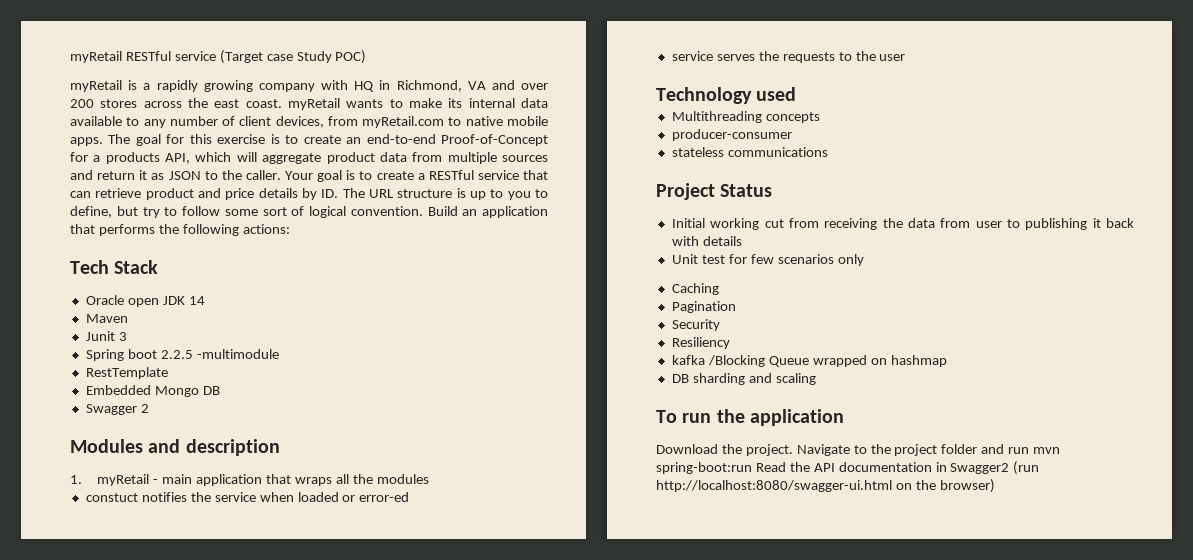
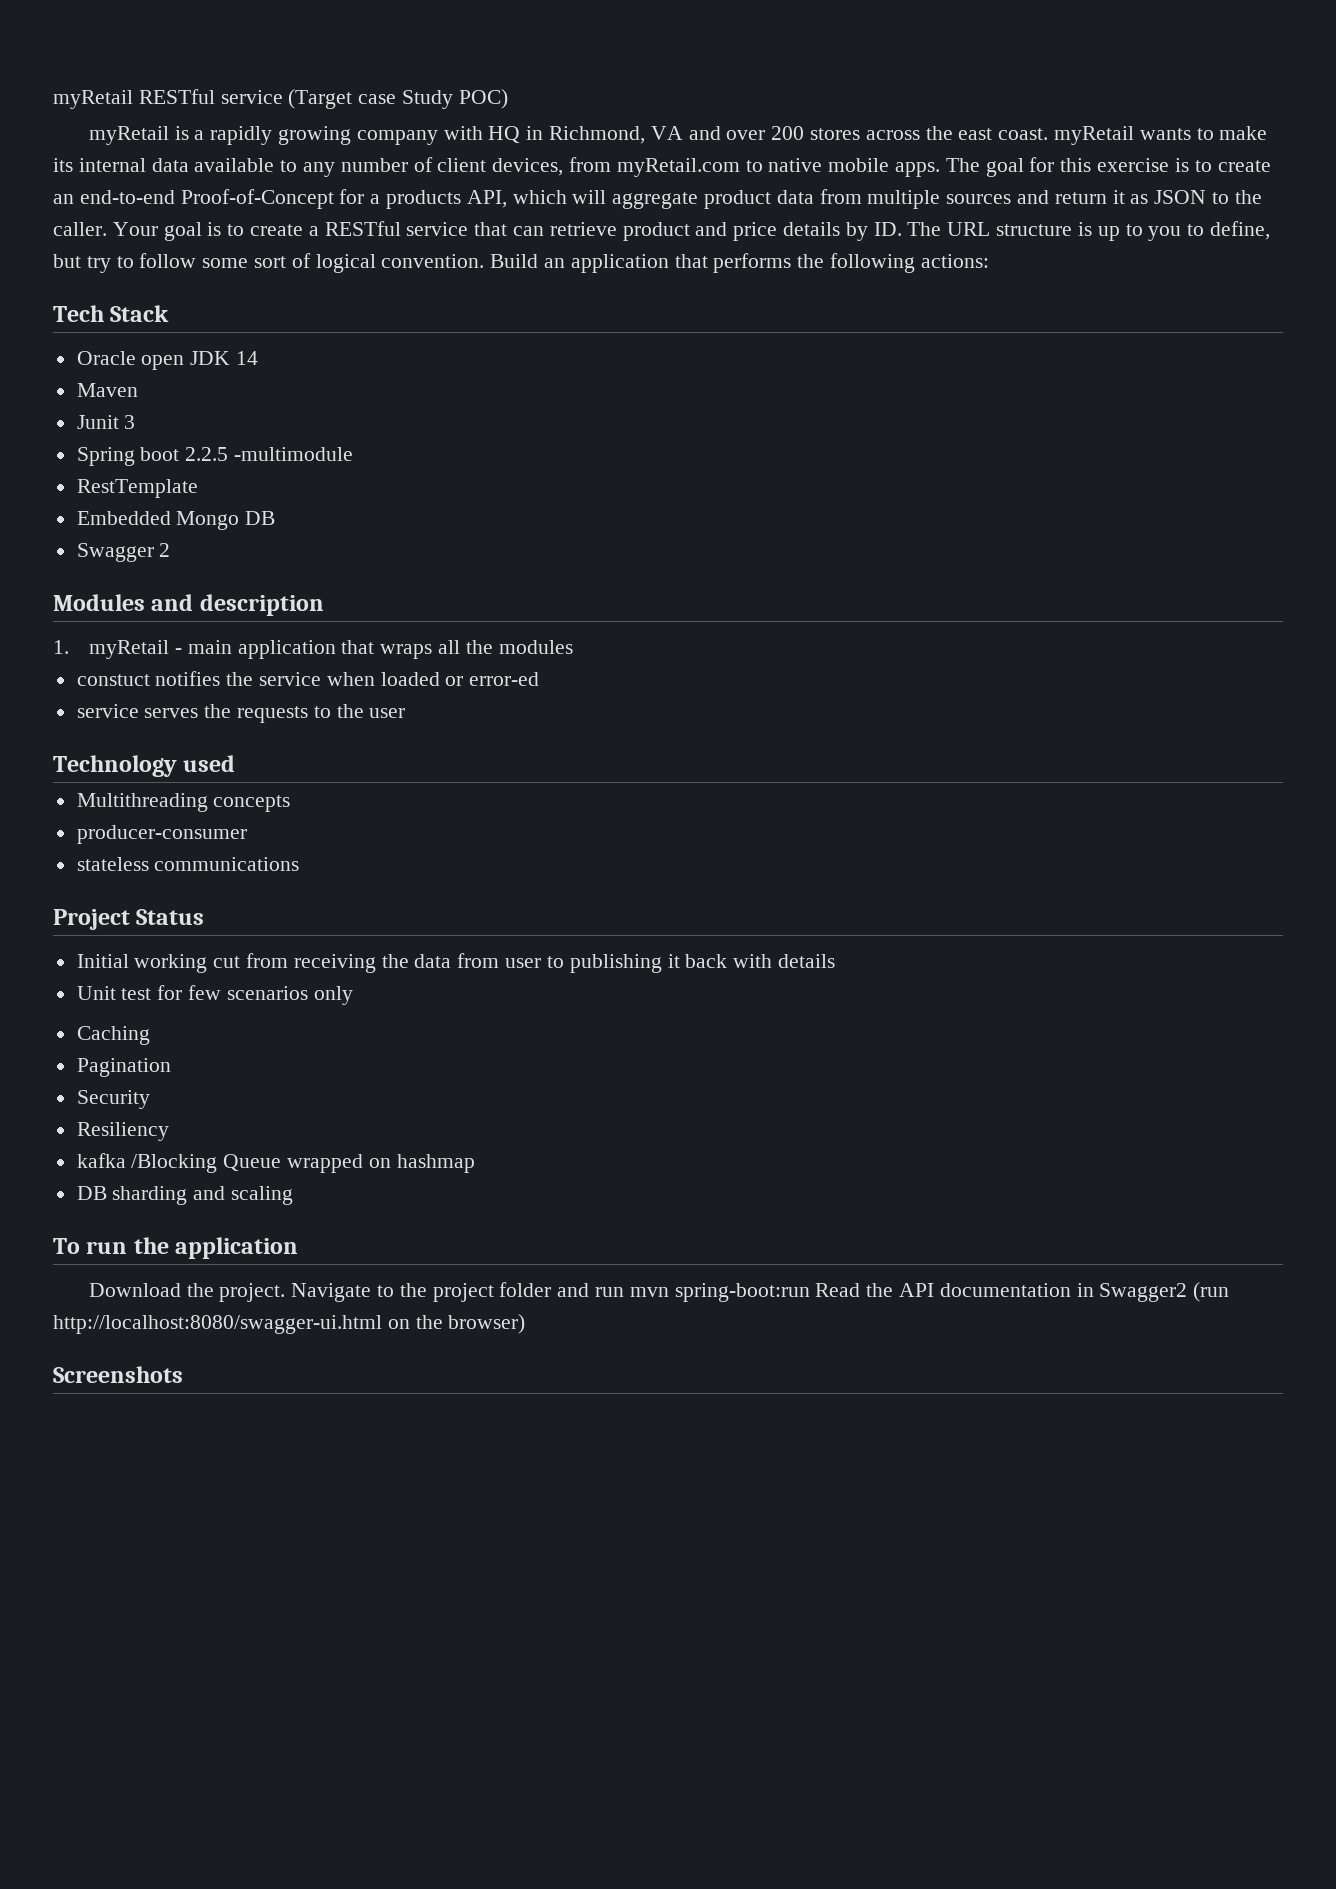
(995, 486) none -> [53,1366,183,1383] // Screenshots

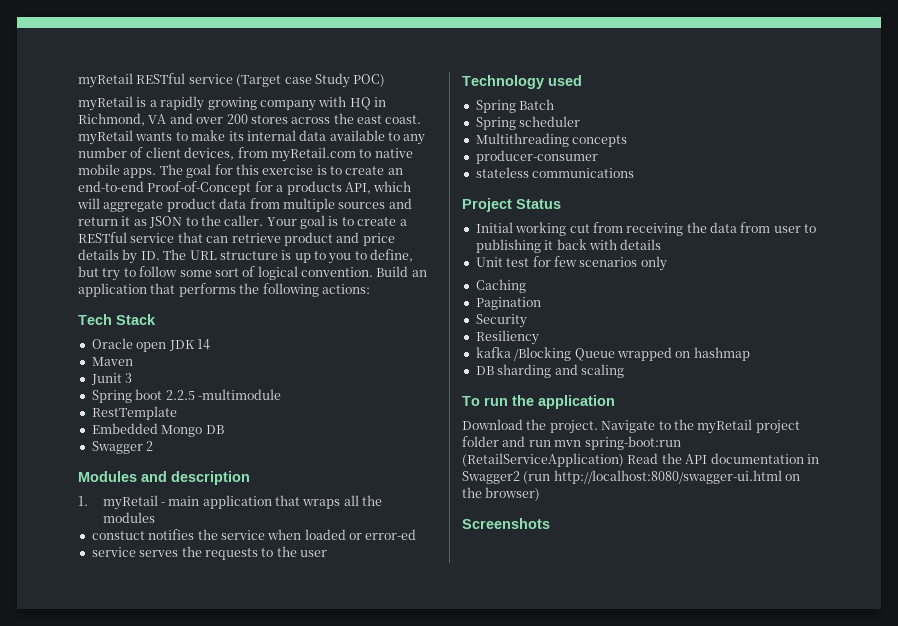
(236, 763) none -> [475,99,555,113] [475,116,581,130] // Spring Batch // Spring scheduler
(427, 1290) none -> [697,419,753,434] myRetail
(810, 1292) none -> [462,453,624,467] (RetailServiceApplication)

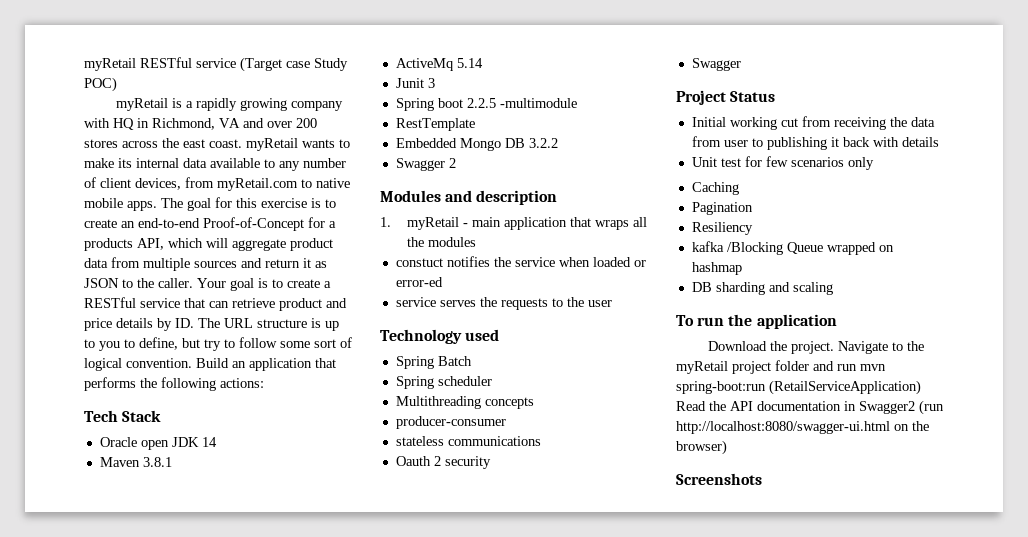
(133, 361) none -> [142,457,172,467] [395,58,483,71] 3.8.1 // ActiveMq 5.14
(224, 429) none -> [528,138,558,148] 3.2.2
(635, 173) none -> [395,456,491,469] [691,58,741,71] // Oauth 2 security // Swagger
[475,314,527,328] // Security -> (753, 208) none

